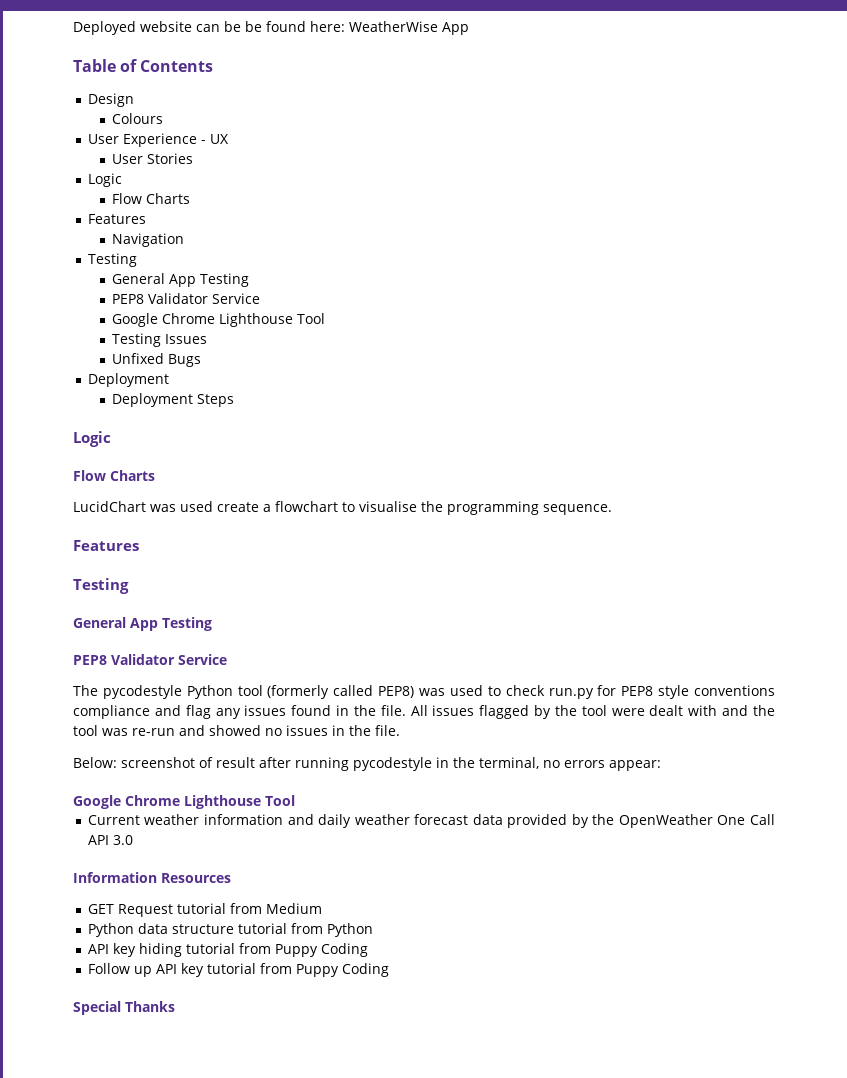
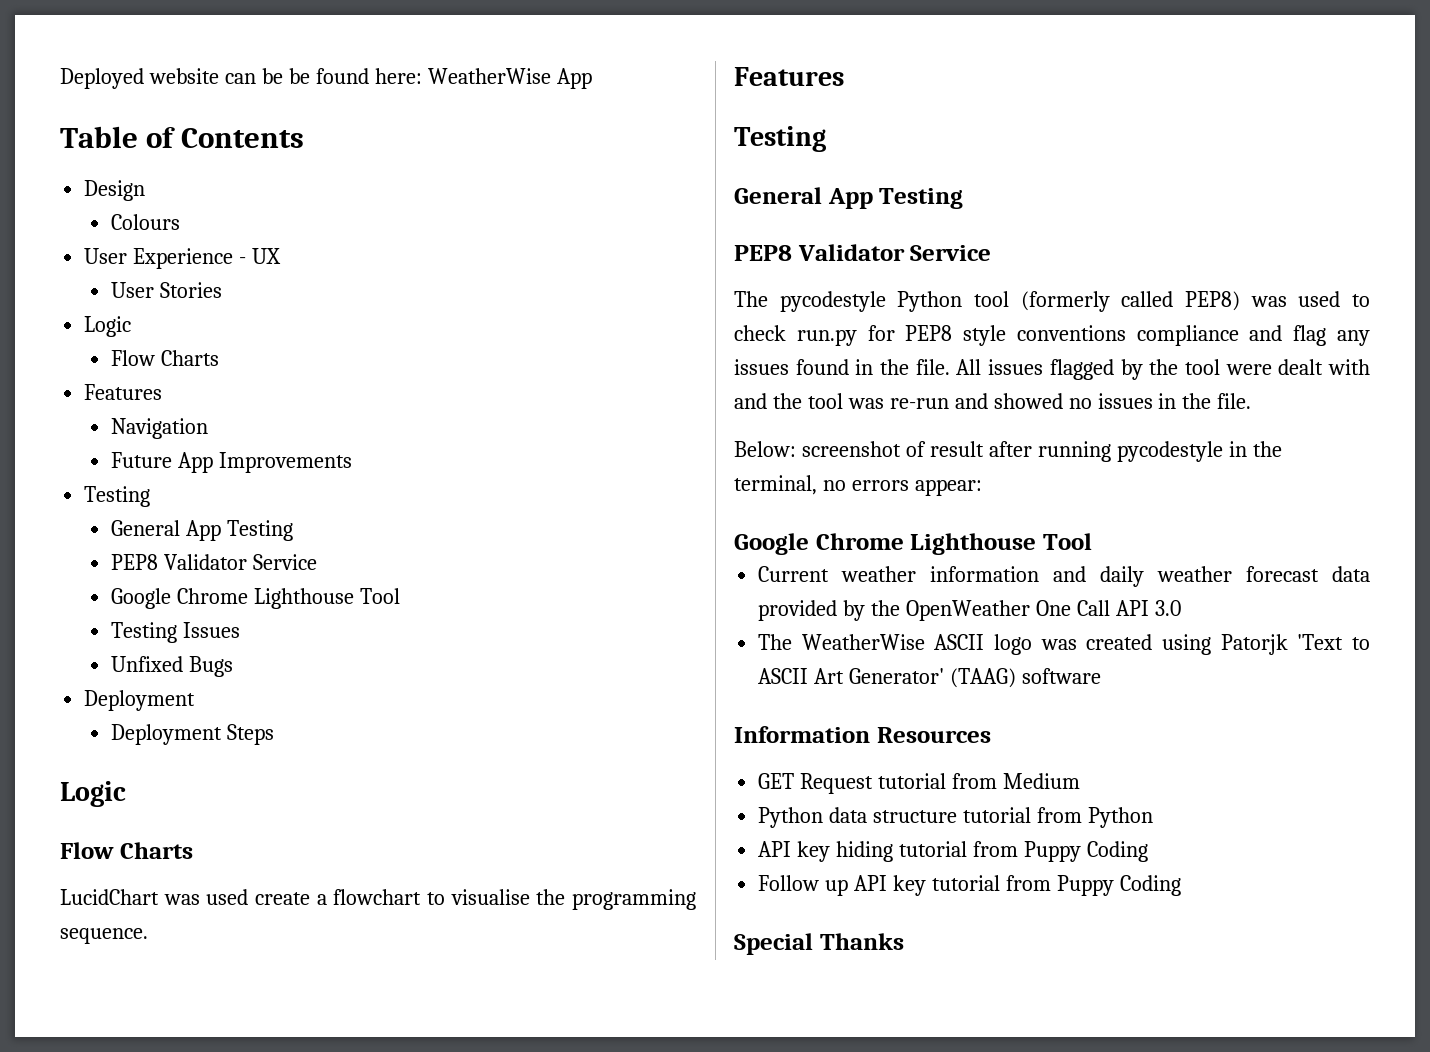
(184, 240) none -> [110,452,352,473] // Future App Improvements
(133, 840) none -> [758,634,1370,655] [758,668,1101,688] // The WeatherWise ASCII logo was created using Patorjk 'Text to ASCII Art Generator' (TAAG) software

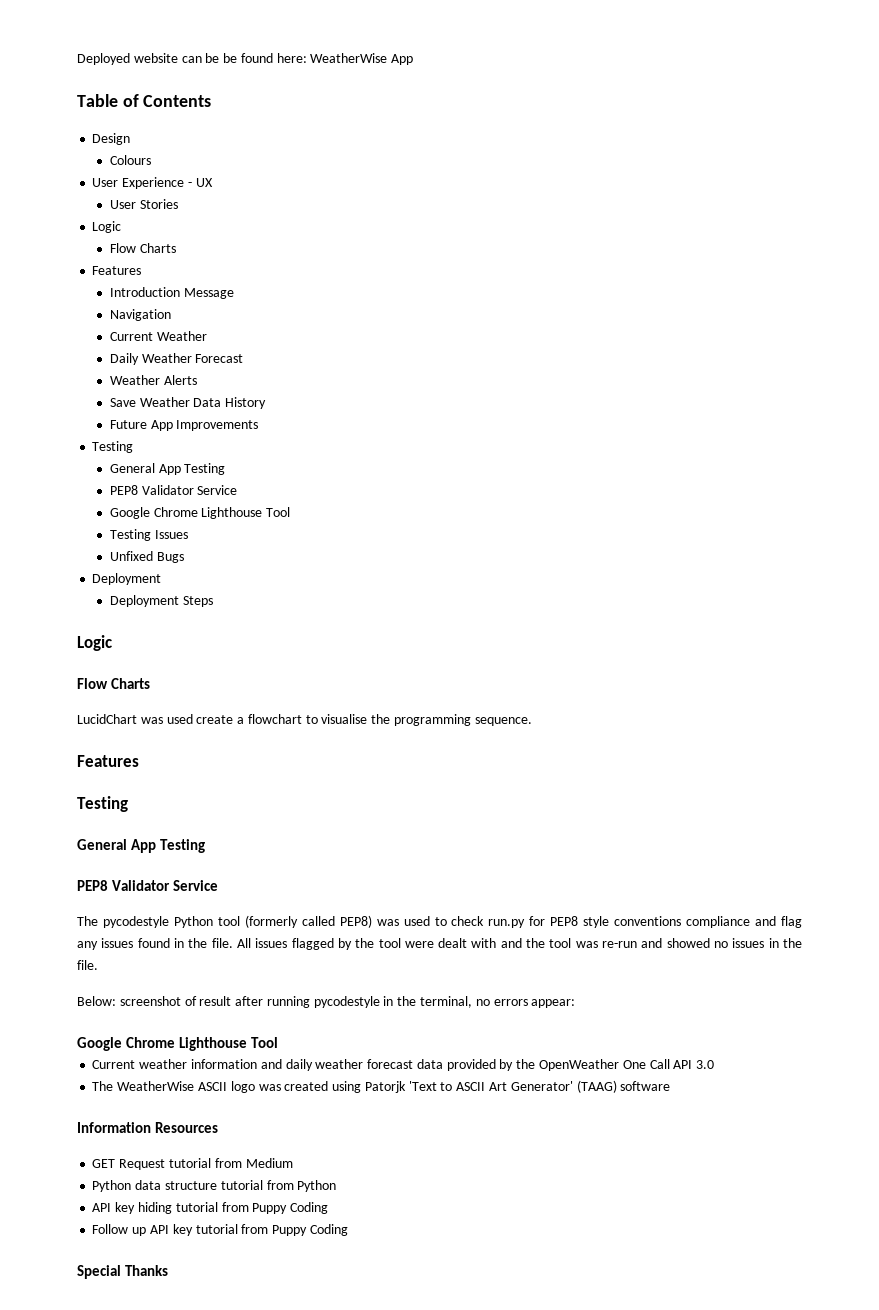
(163, 392) none -> [109,287,234,299] // Introduction Message
(208, 428) none -> [109,331,207,341] [109,353,244,365] [109,375,197,385] [109,397,267,409] // Current Weather // Daily Weather Forecast // Weather Alerts // Save Weather Data History

